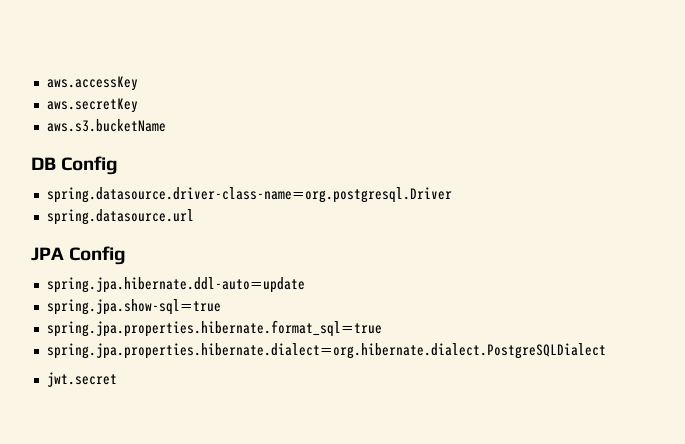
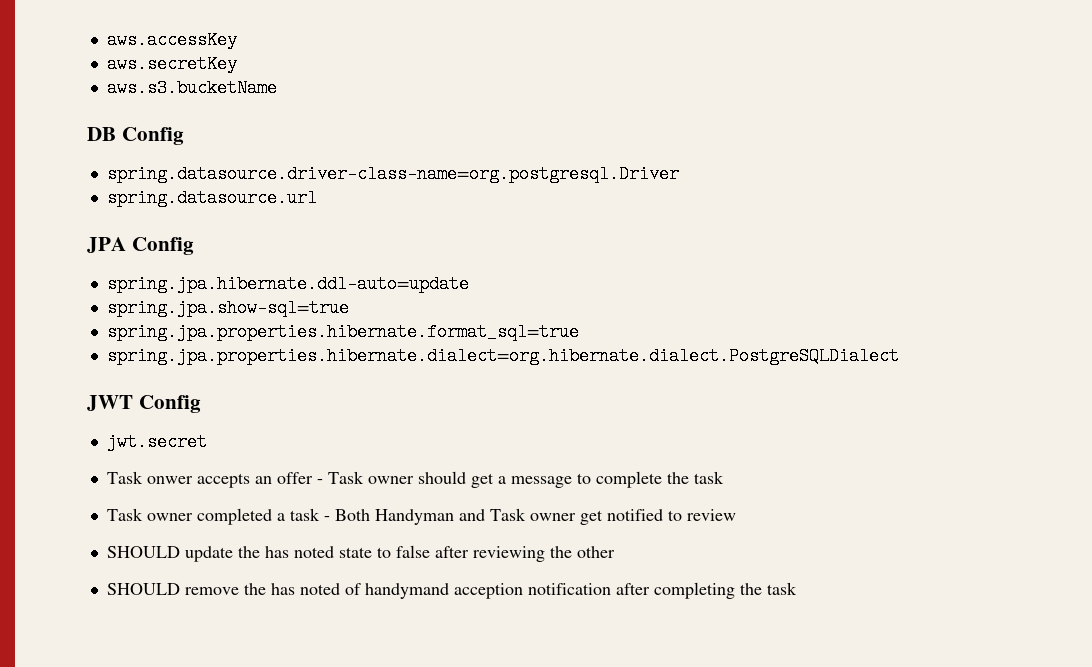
(606, 351) none -> [87,395,201,413] // JWT Config
(117, 379) none -> [106,471,724,488] [106,508,736,525] [106,545,615,562] [106,582,797,599] // Task onwer accepts an offer - Task owner should get a message to complete the task // Task owner completed a task - Both Handyman and Task owner get notified to review // SHOULD update the has noted state to false after reviewing the other // SHOULD remove the has noted of handymand acception notification after completing the task

